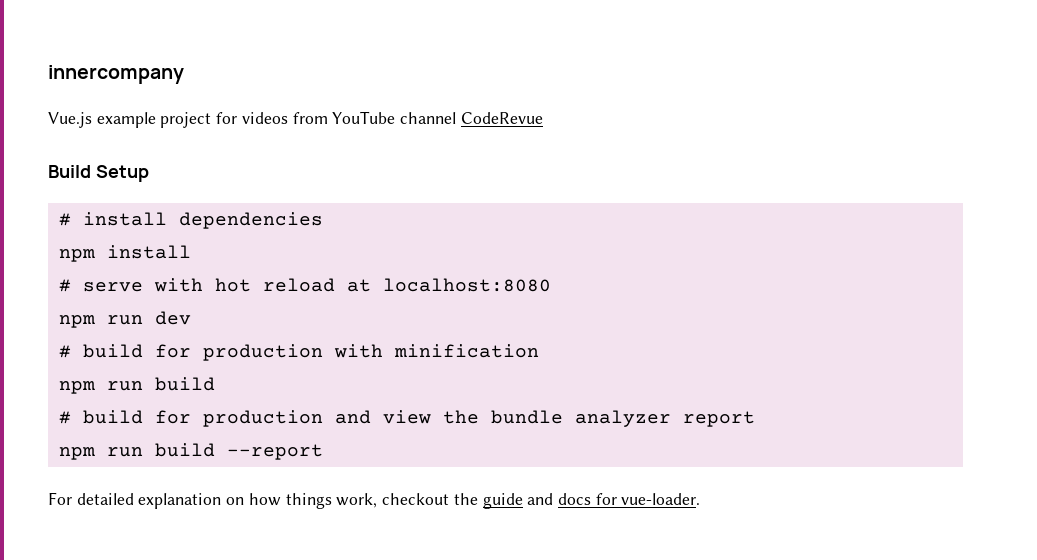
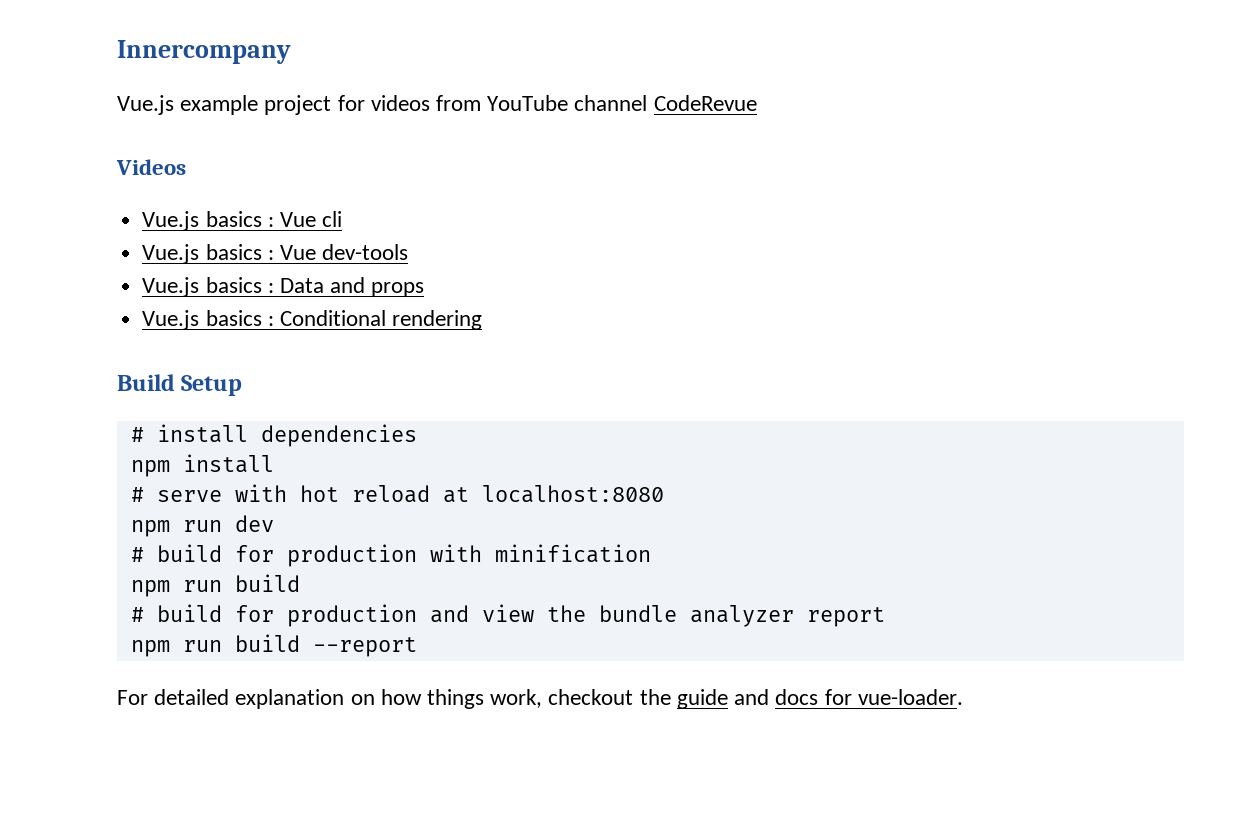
[48,65,184,84] innercompany -> [117,40,291,64] Innercompany
(543, 118) none -> [116,159,186,175] [142,211,343,231] [142,244,409,264] [142,277,425,297] [142,310,483,330] // Videos // Vue.js basics : Vue cli // Vue.js basics : Vue dev-tools // Vue.js basics : Data and props // Vue.js basics : Conditional rendering

